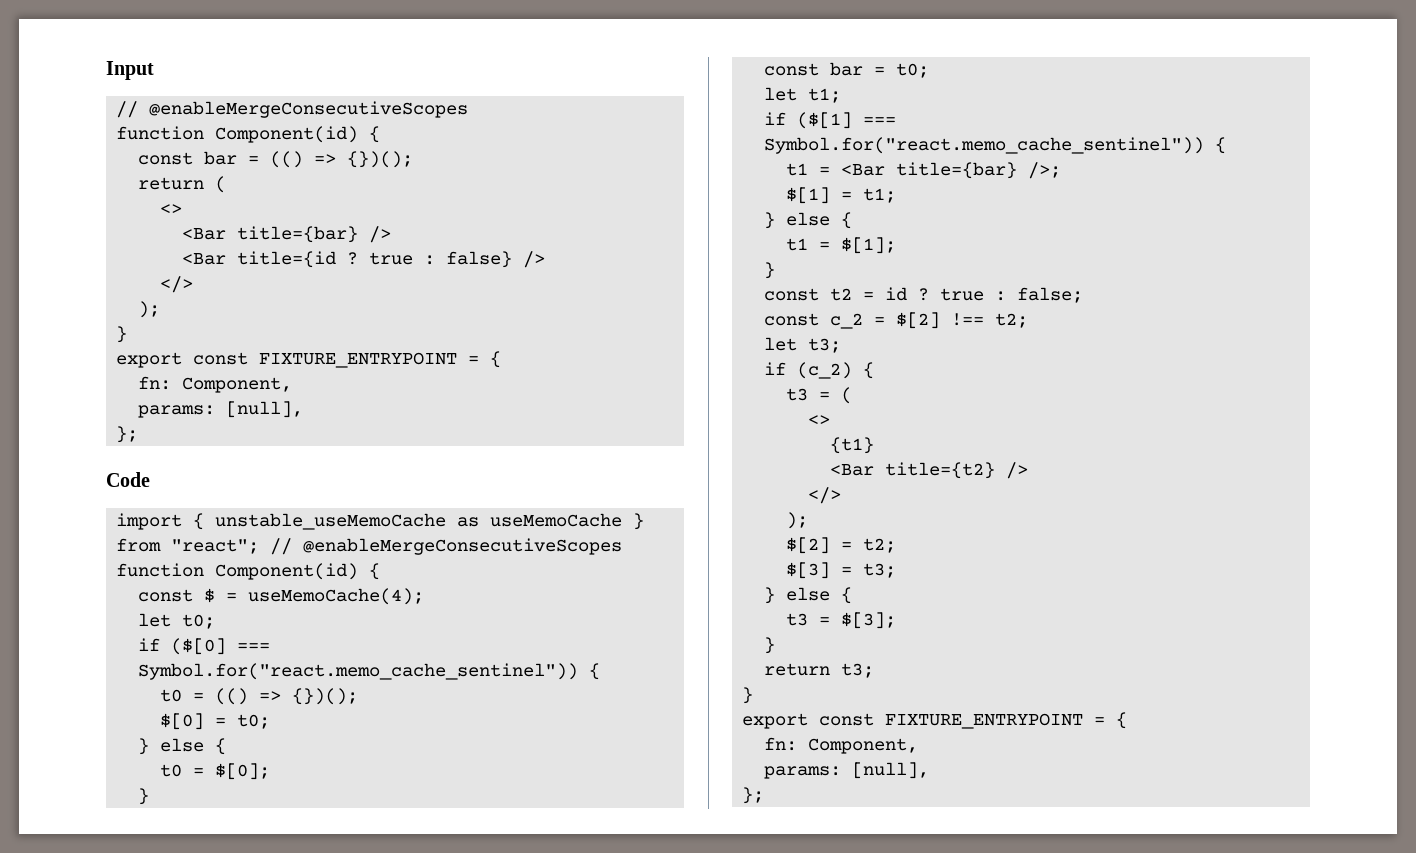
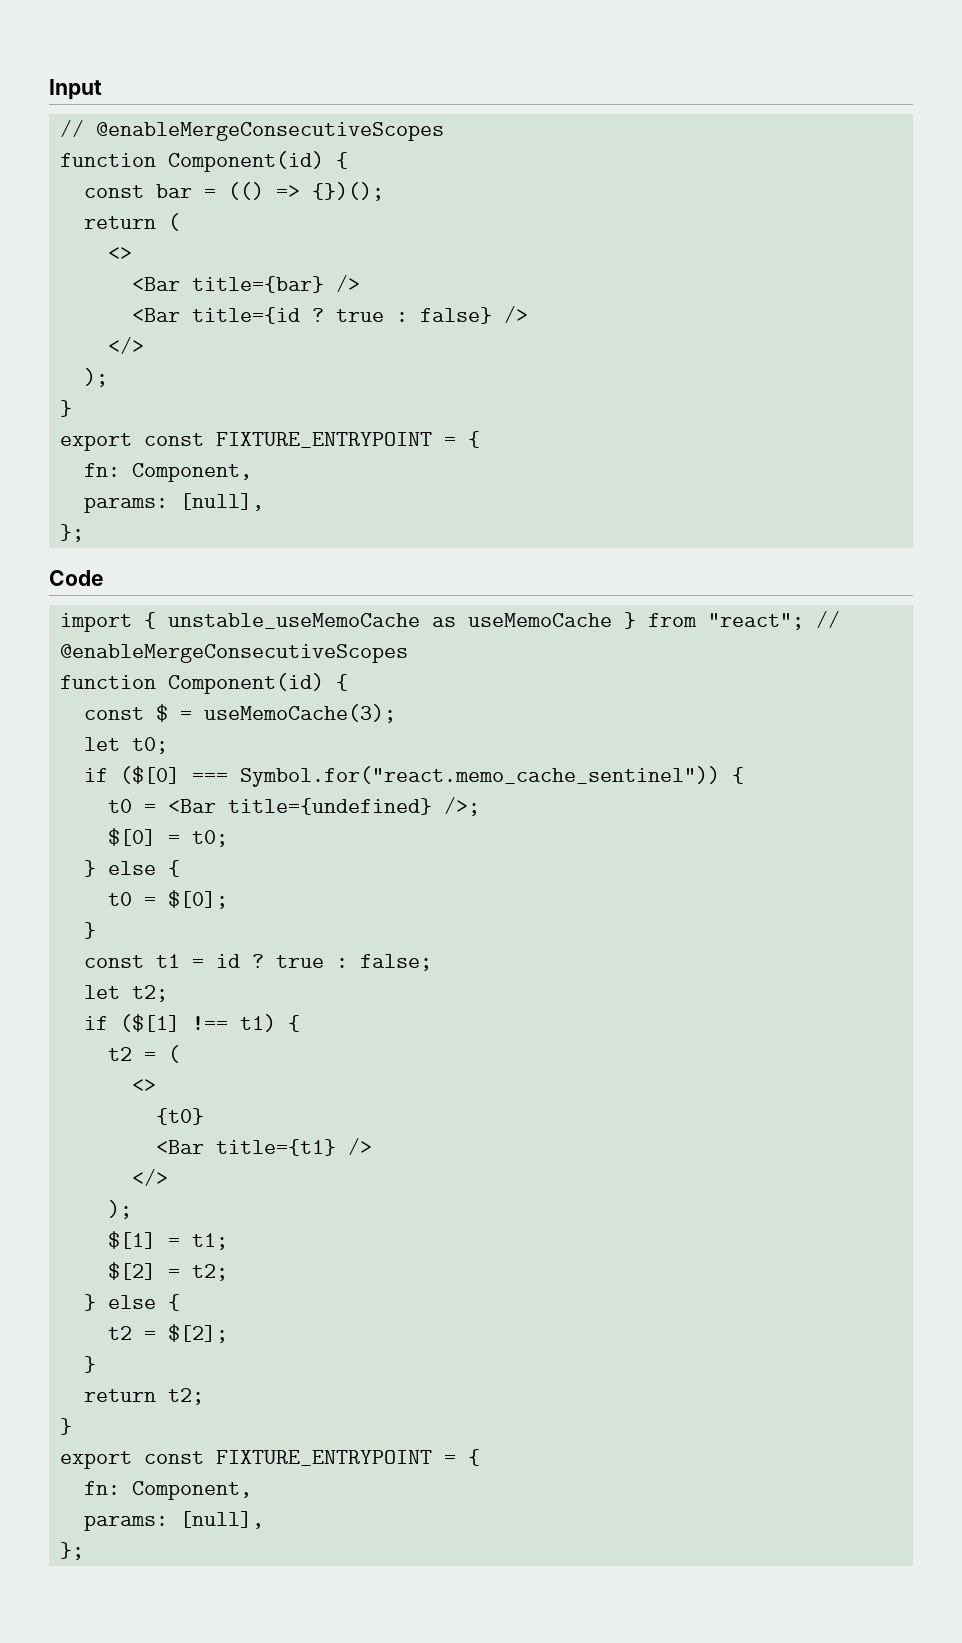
[248,588,425,605] useMemoCache(4); -> [204,704,397,723] useMemoCache(3);
[215,688,359,705] (() => {})(); -> [168,797,481,816] <Bar title={undefined} />;
[830,62,930,78] [764,87,842,103] [764,112,897,129] [764,137,1227,154] [786,162,1062,179] [786,187,897,204] [764,212,853,229] [786,237,897,254] [764,262,776,279] [764,288,853,301] bar = t0; // let t1; // if ($[1] === Symbol.for("react.memo_cache_sentinel")) { // t1 = <Bar title={bar} />; // $[1] = t1; // } else { // t1 = $[1]; // } // const t2 -> [156,954,181,968] t1
[764,312,1029,329] [764,337,842,353] [764,362,875,379] [786,388,809,401] const c_2 = $[2] !== t2; // let t3; // if (c_2) { // t3 -> [84,985,169,1002] [84,1014,301,1032] [108,1047,133,1061] let t2; // if ($[1] !== t1) { // t2
[830,437,875,454] [830,462,1029,479] [808,487,842,504] [786,512,809,529] {t1} // <Bar title={t2} /> // </> // ); -> [156,1108,205,1125] [156,1138,373,1156] [132,1169,169,1186] [108,1200,133,1219] [108,1231,229,1250] {t0} // <Bar title={t1} /> // </> // ); // $[1] = t1;
[786,562,897,579] [764,587,853,604] [786,612,897,629] // $[3] = t3; // } else { // t3 = $[3]; -> [84,1294,181,1311] [108,1324,229,1343] // } else { // t2 = $[2];
[841,663,875,678] t3; -> [168,1388,205,1405] t2;

